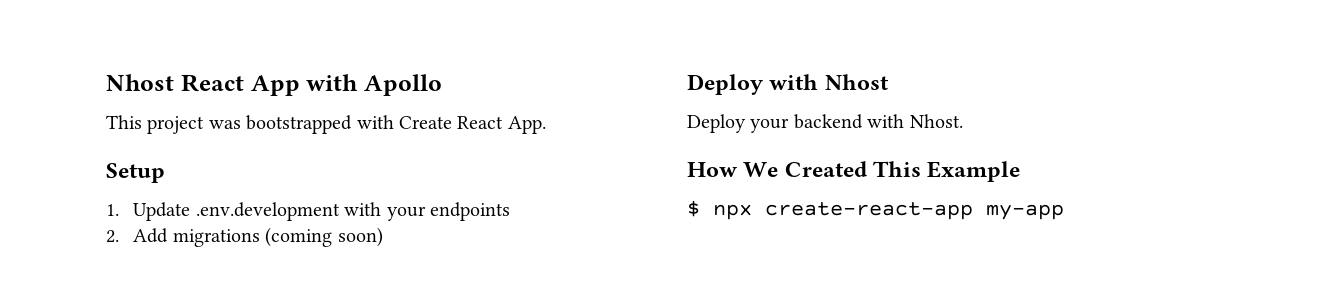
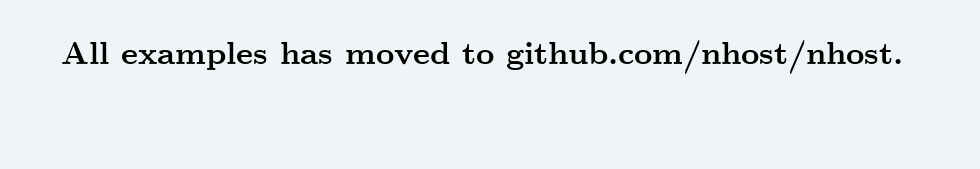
[106,74,442,96] [106,115,546,134] [106,163,165,183] [106,202,510,221] [106,227,383,247] [687,74,889,95] [687,114,963,133] [687,161,1021,182] [687,200,1064,220] Nhost React App with Apollo // This project was bootstrapped with Create React App. // Setup // 1. Update .env.development with your endpoints // 2. Add migrations (coming soon) // Deploy with Nhost // Deploy your backend with Nhost. // How We Created This Example // $ npx create-react-app my-app -> [61,40,903,75] All examples has moved to github.com/nhost/nhost.

